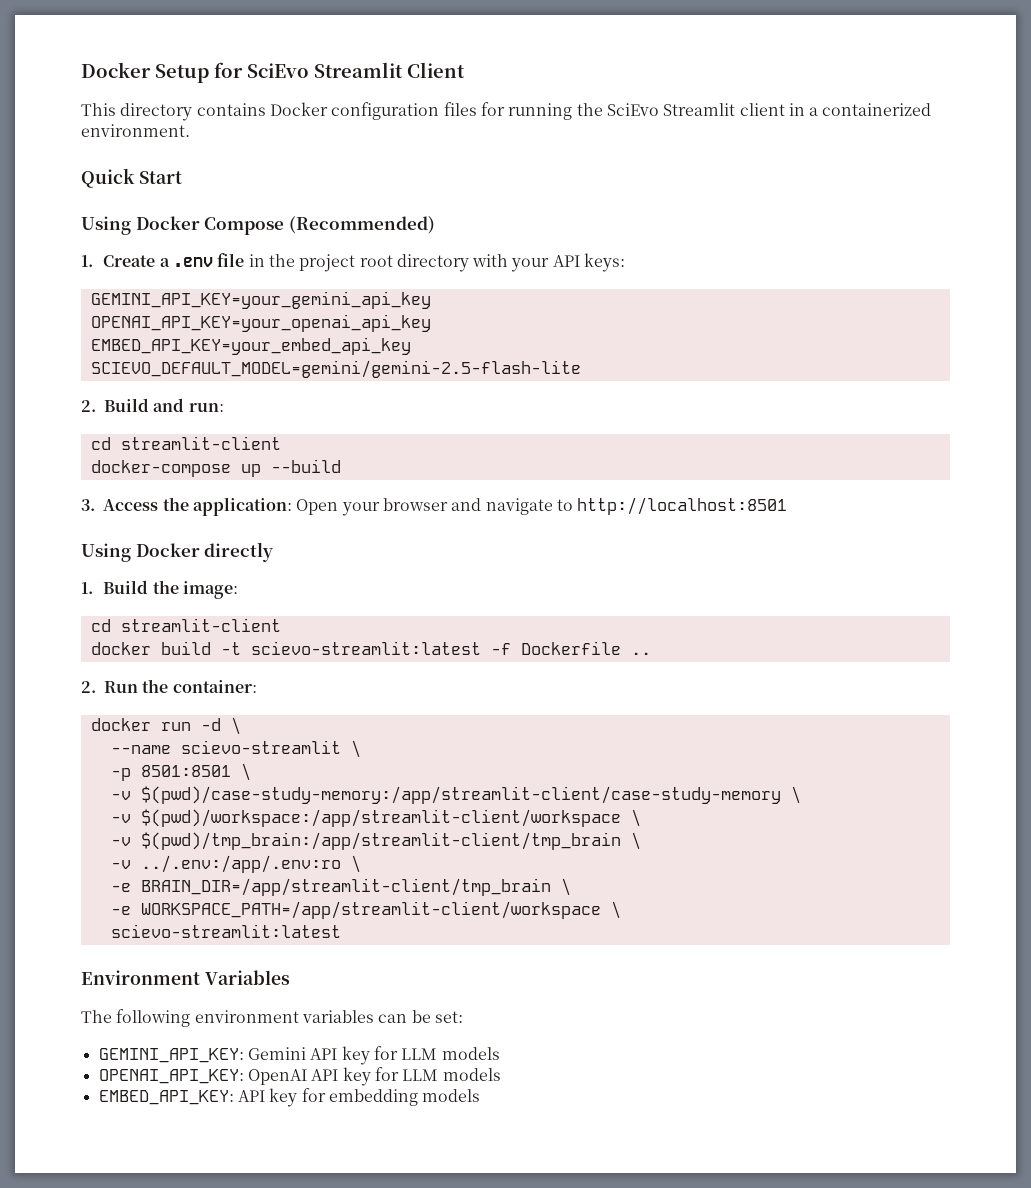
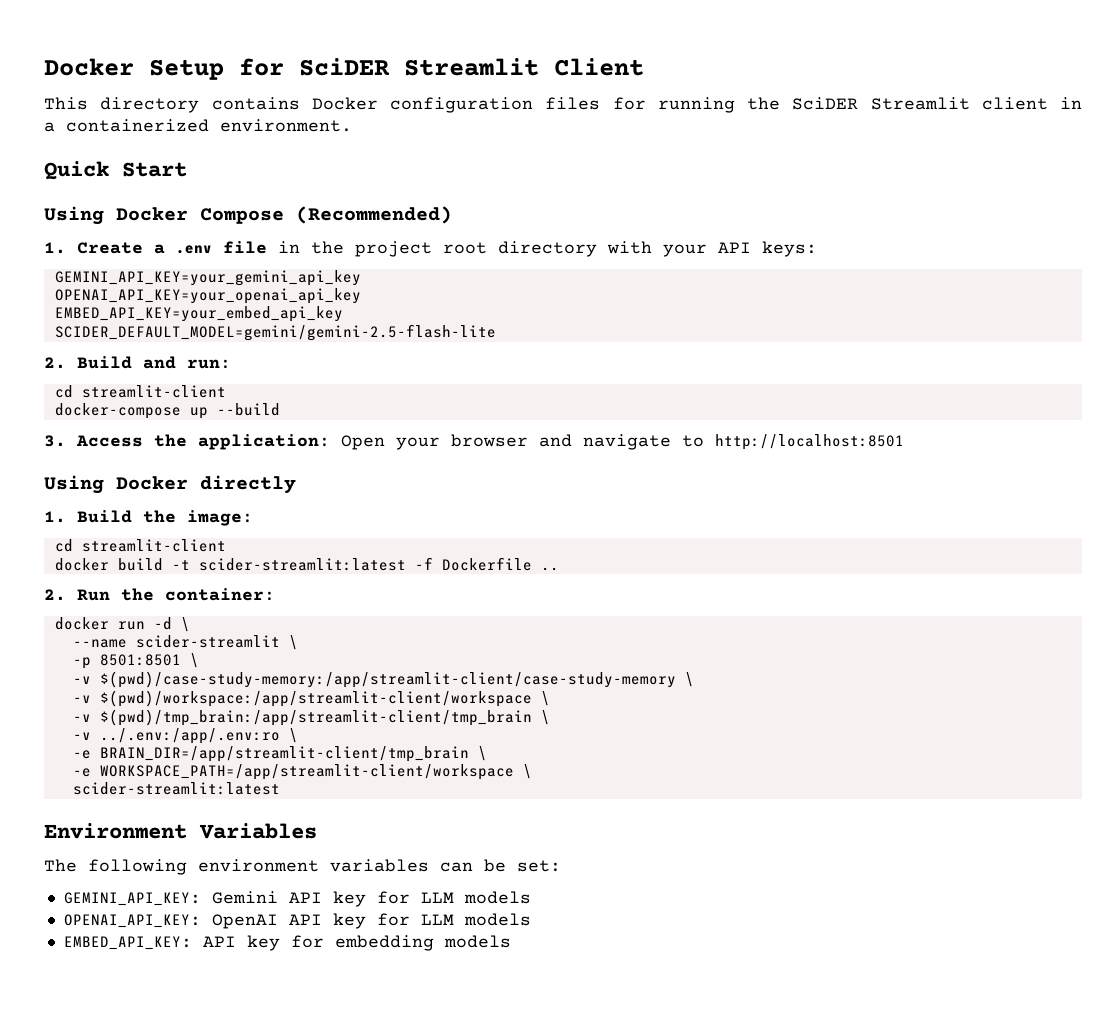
[247,63,309,78] SciEvo -> [299,58,390,76] SciDER
[606,103,659,116] SciEvo -> [792,97,859,110] SciDER
[90,360,581,378] SCIEVO_DEFAULT_MODEL=gemini/gemini-2.5-flash-lite -> [54,324,496,341] SCIDER_DEFAULT_MODEL=gemini/gemini-2.5-flash-lite
[250,641,481,655] scievo-streamlit:latest -> [198,558,406,571] scider-streamlit:latest
[180,740,341,754] scievo-streamlit -> [135,635,280,648] scider-streamlit
[110,924,341,938] scievo-streamlit:latest -> [72,782,280,795] scider-streamlit:latest

